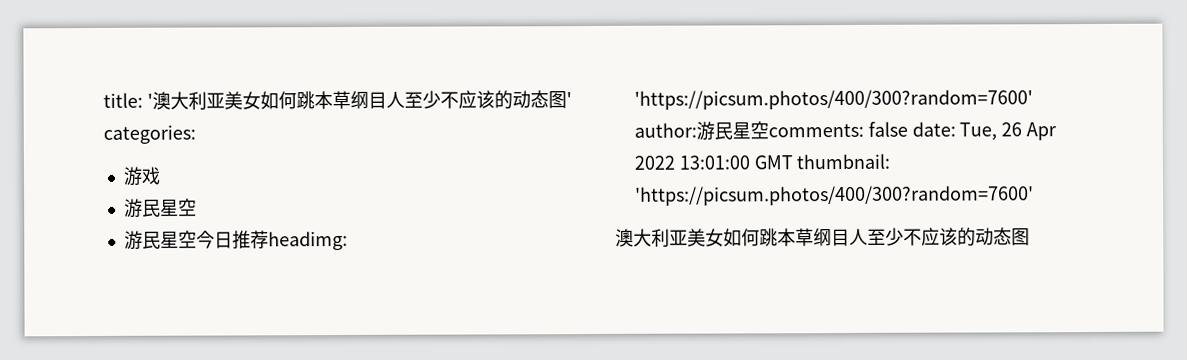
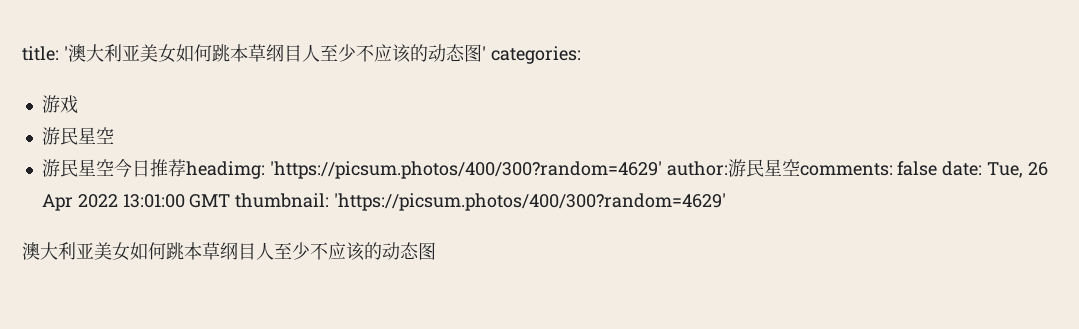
[633,89,1033,110] 'https://picsum.photos/400/300?random=7600' -> [269,161,662,179] 'https://picsum.photos/400/300?random=4629'
[634,185,1034,206] 'https://picsum.photos/400/300?random=7600' -> [334,193,727,211] 'https://picsum.photos/400/300?random=4629'

